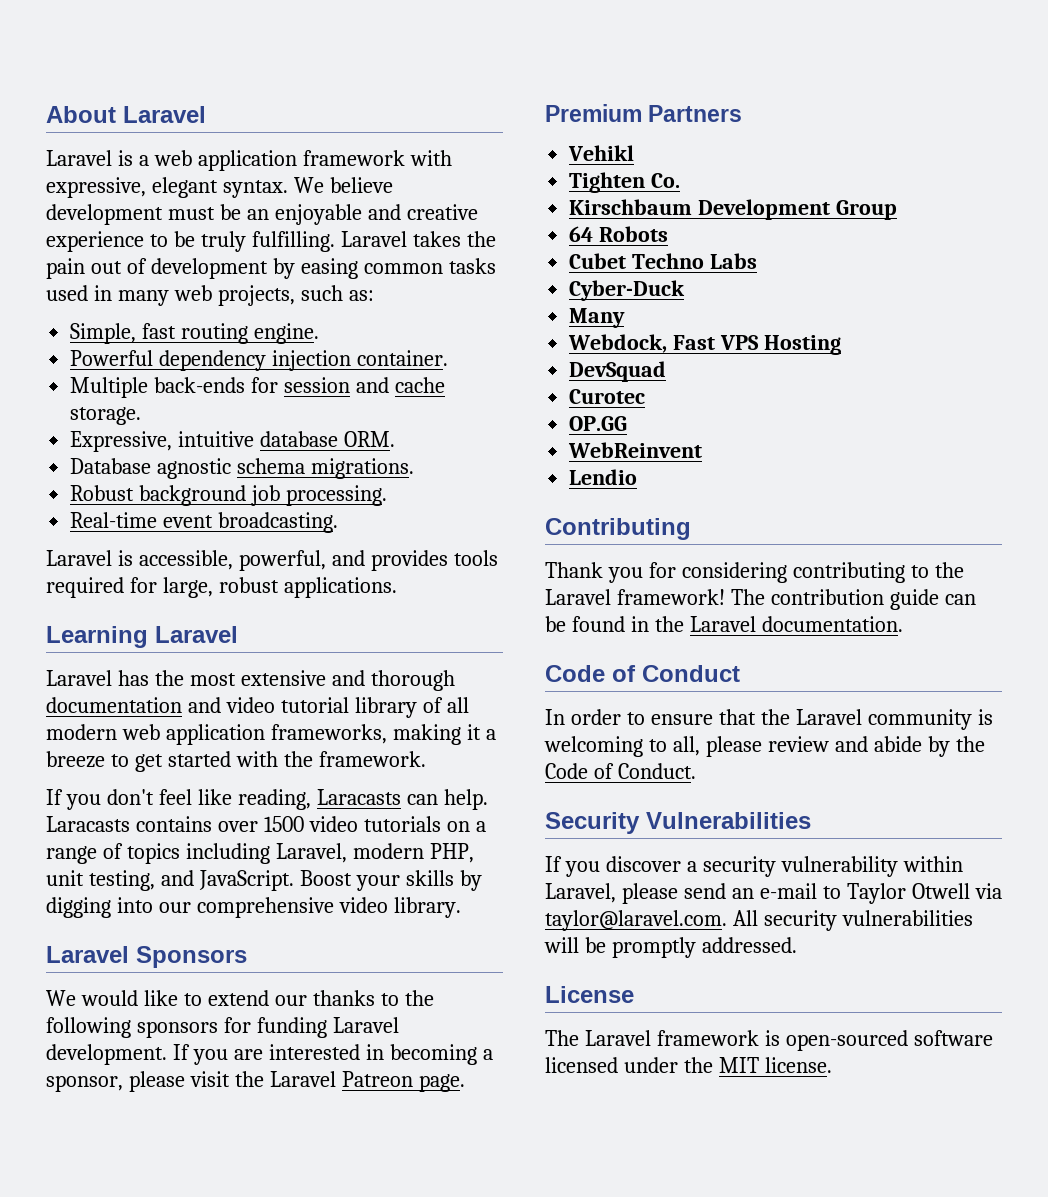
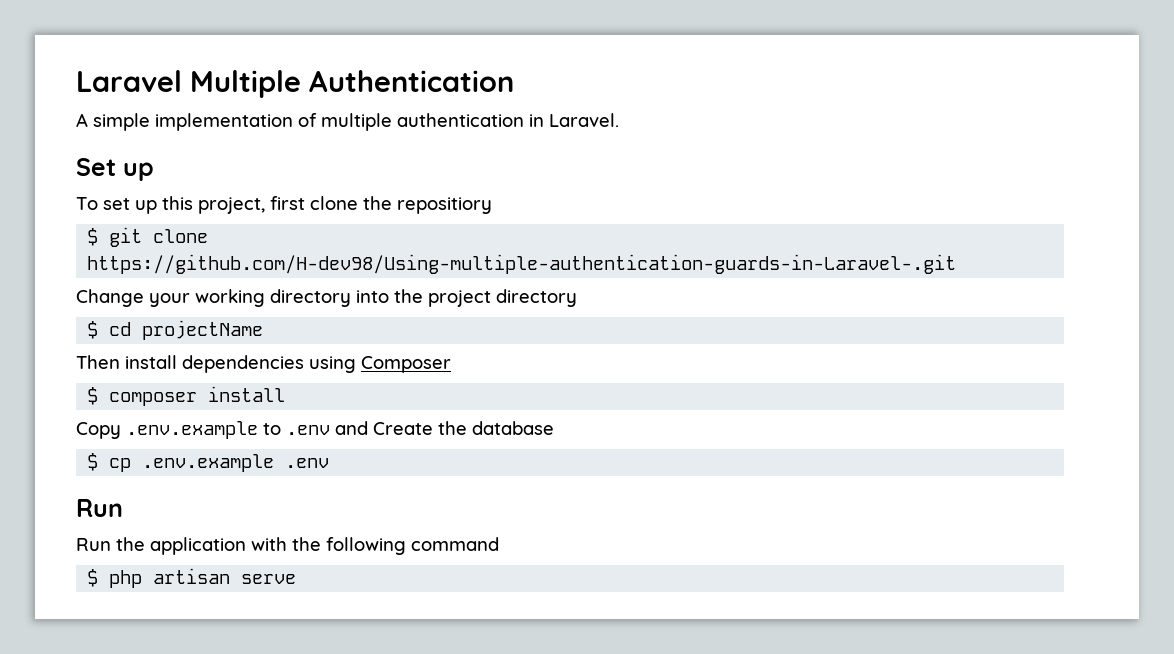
[46,106,206,123] [46,150,452,171] [46,177,393,198] [46,204,478,225] [46,231,496,252] [46,258,496,279] [46,285,374,306] [70,323,320,344] [70,350,449,371] [70,377,445,398] [70,407,142,425] [70,431,396,452] [70,458,415,479] [70,485,388,506] [70,512,339,533] [46,550,498,571] [46,577,397,598] [46,626,238,648] [46,670,455,691] [46,697,469,718] [46,724,496,745] [46,751,426,772] [46,789,488,810] [46,816,486,832] [46,843,474,864] [46,870,482,891] [46,897,461,918] [46,946,247,968] [46,990,434,1006] [46,1017,399,1038] [46,1044,493,1065] [46,1071,465,1092] [545,104,743,122] [568,145,635,161] [569,172,681,193] [569,199,898,220] [569,226,669,242] [569,253,758,269] [569,280,686,301] [569,308,626,328] [568,334,842,355] [569,361,667,382] [569,389,646,404] [569,416,628,431] [568,442,703,458] [569,469,638,485] [545,518,691,540] [545,562,964,583] [545,589,976,610] [545,616,903,632] [545,665,740,682] [545,709,993,730] [544,736,985,757] [545,763,696,779] [545,812,811,834] [545,856,963,877] [545,883,1002,904] [545,910,973,931] [544,937,797,958] [545,986,634,1003] [545,1030,993,1051] [545,1057,832,1073] About Laravel // Laravel is a web application framework with expressive, elegant syntax. We believe development must be an enjoyable and creative experience to be truly fulfilling. Laravel takes the pain out of development by easing common tasks used in many web projects, such as: // Simple, fast routing engine. // Powerful dependency injection container. // Multiple back-ends for session and cache storage. // Expressive, intuitive database ORM. // Database agnostic schema migrations. // Robust background job processing. // Real-time event broadcasting. // Laravel is accessible, powerful, and provides tools required for large, robust applications. // Learning Laravel // Laravel has the most extensive and thorough documentation and video tutorial library of all modern web application frameworks, making it a breeze to get started with the framework. // If you don't feel like reading, Laracasts can help. Laracasts contains over 1500 video tutorials on a range of topics including Laravel, modern PHP, unit testing, and JavaScript. Boost your skills by digging into our comprehensive video library. // Laravel Sponsors // We would like to extend our thanks to the following sponsors for funding Laravel development. If you are interested in becoming a sponsor, please visit the Laravel Patreon page. // Premium Partners // Vehikl // Tighten Co. // Kirschbaum Development Group // 64 Robots // Cubet Techno Labs // Cyber-Duck // Many // Webdock, Fast VPS Hosting // DevSquad // Curotec // OP.GG // WebReinvent // Lendio // Contributing // Thank you for considering contributing to the Laravel framework! The contribution guide can be found in the Laravel documentation. // Code of Conduct // In order to ensure that the Laravel community is welcoming to all, please review and abide by the Code of Conduct. // Security Vulnerabilities // If you discover a security vulnerability within Laravel, please send an e-mail to Taylor Otwell via taylor@laravel.com. All security vulnerabilities will be promptly addressed. // License // The Laravel framework is open-sourced software licensed under the MIT license. -> [76,70,514,98] [76,113,619,131] [76,158,154,181] [76,196,492,214] [87,227,209,247] [87,254,957,274] [76,289,577,307] [87,320,264,340] [76,355,451,373] [87,386,286,406] [76,421,554,439] [87,453,330,472] [76,499,123,517] [76,537,499,555] [87,568,297,588] Laravel Multiple Authentication // A simple implementation of multiple authentication in Laravel. // Set up // To set up this project, first clone the repositiory // $ git clone https://github.com/H-dev98/Using-multiple-authentication-guards-in-Laravel-.git // Change your working directory into the project directory // $ cd projectName // Then install dependencies using Composer // $ composer install // Copy .env.example to .env and Create the database // $ cp .env.example .env // Run // Run the application with the following command // $ php artisan serve

